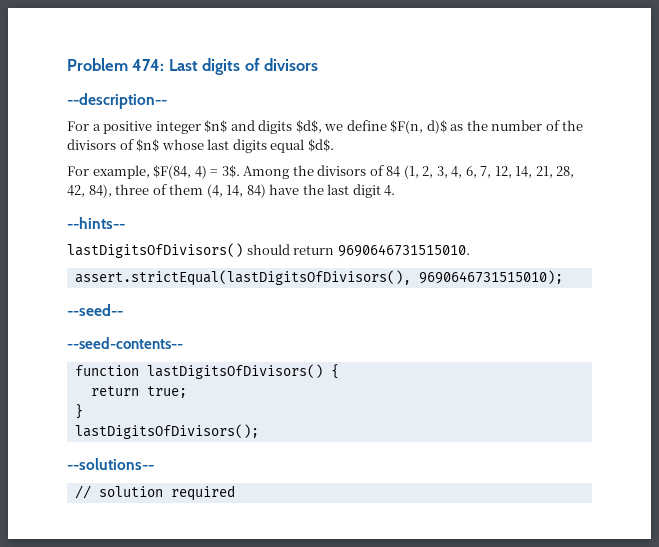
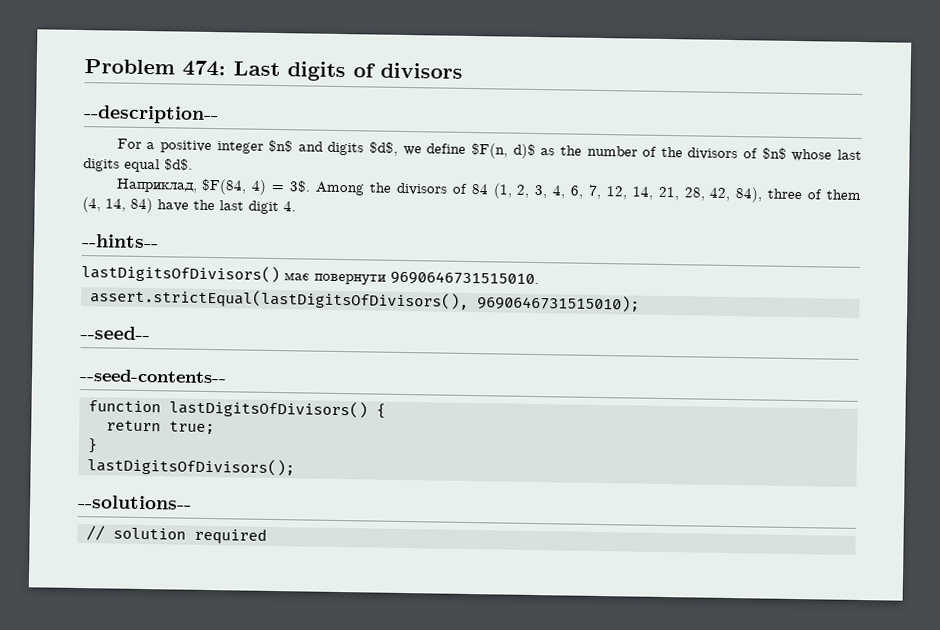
[67,165,150,179] For example, -> [115,178,198,193] Наприклад,
[246,244,335,255] should return -> [284,272,386,286] має повернути

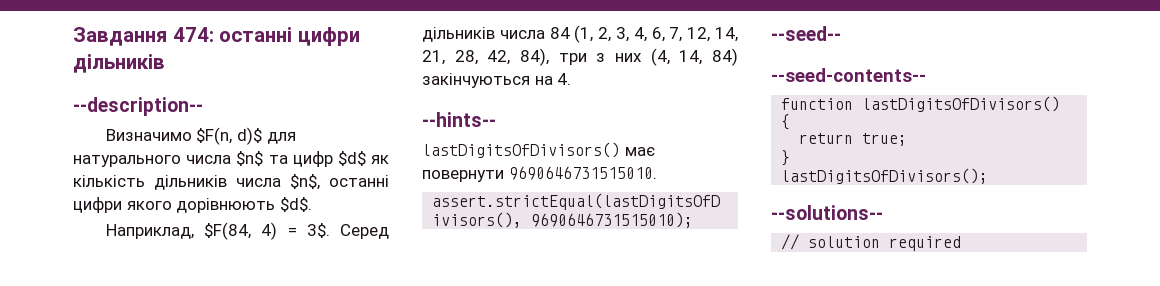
[84,59,463,82] [83,105,219,125] [116,138,863,162] [83,158,160,173] Problem 474: Last digits of divisors // --description-- // For a positive integer $n$ and digits $d$, we define $F(n, d)$ as the number of the divisors of $n$ whose last digits equal -> [73,27,360,46] [73,54,165,73] [73,97,203,116] [105,127,296,145] [73,151,389,167] [73,174,389,190] [73,197,276,213] Завдання 474: останні цифри дільників // --description-- // Визначимо $F(n, d)$ для натурального числа $n$ та цифр $d$ як кількість дільників числа $n$, останні цифри якого дорівнюють
[315,181,468,196] Among the divisors of -> [339,224,389,239] [422,27,545,42] Серед дільників числа
[767,188,862,201] [82,197,279,215] three of them (4, 14, 84) have the last digit -> [558,48,738,66] [422,73,553,88] три з них (4, 14, 84) закінчуються на

